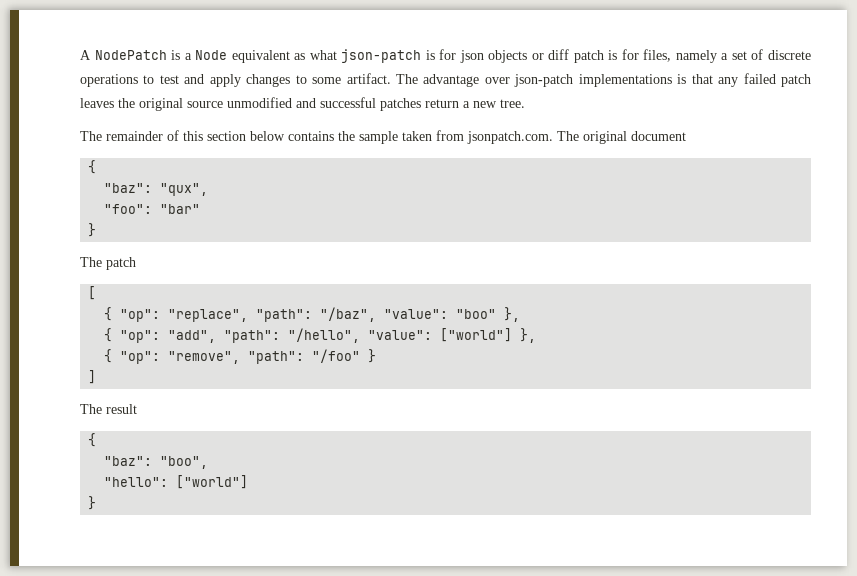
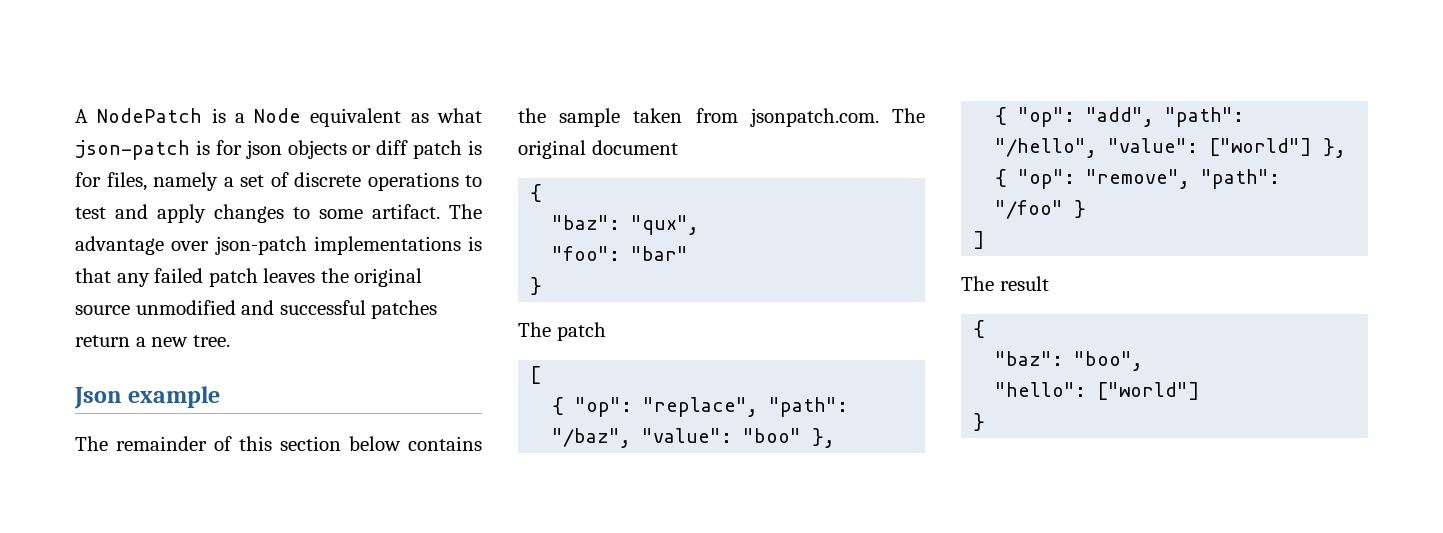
(525, 103) none -> [74,386,221,409] // Json example

